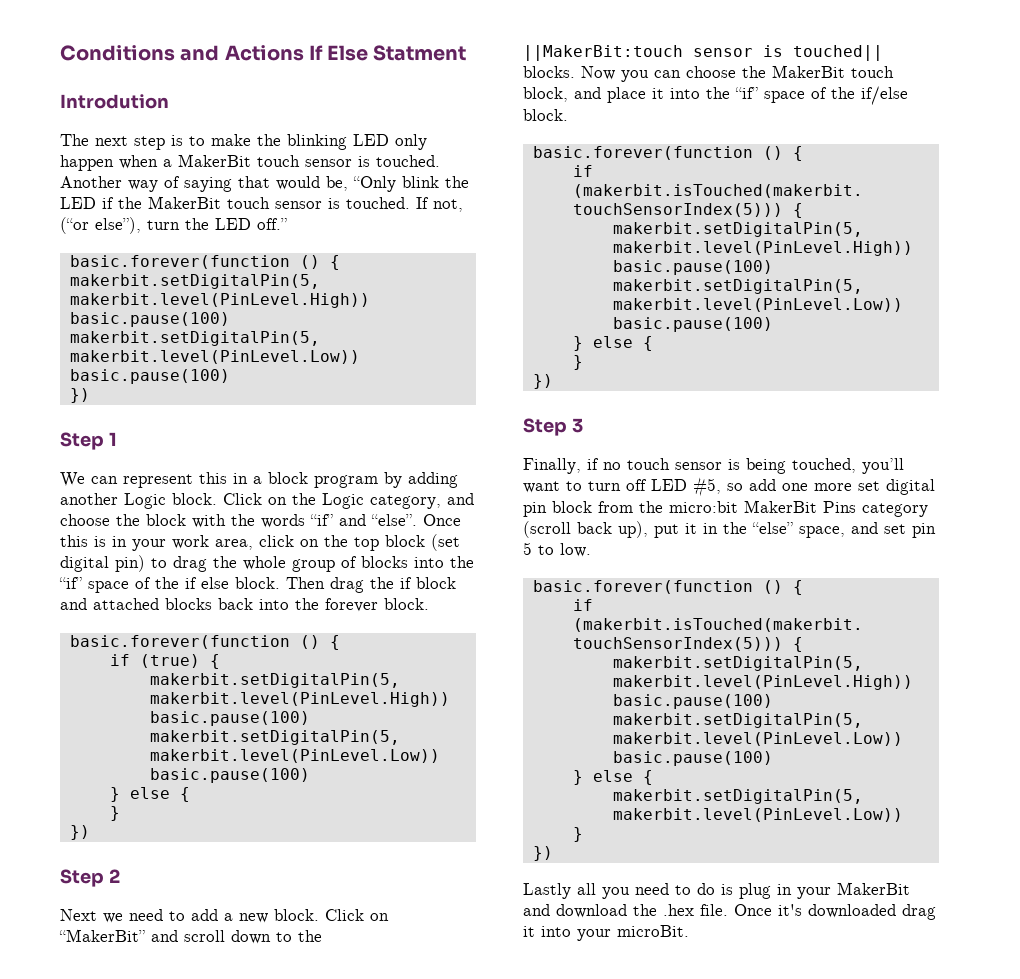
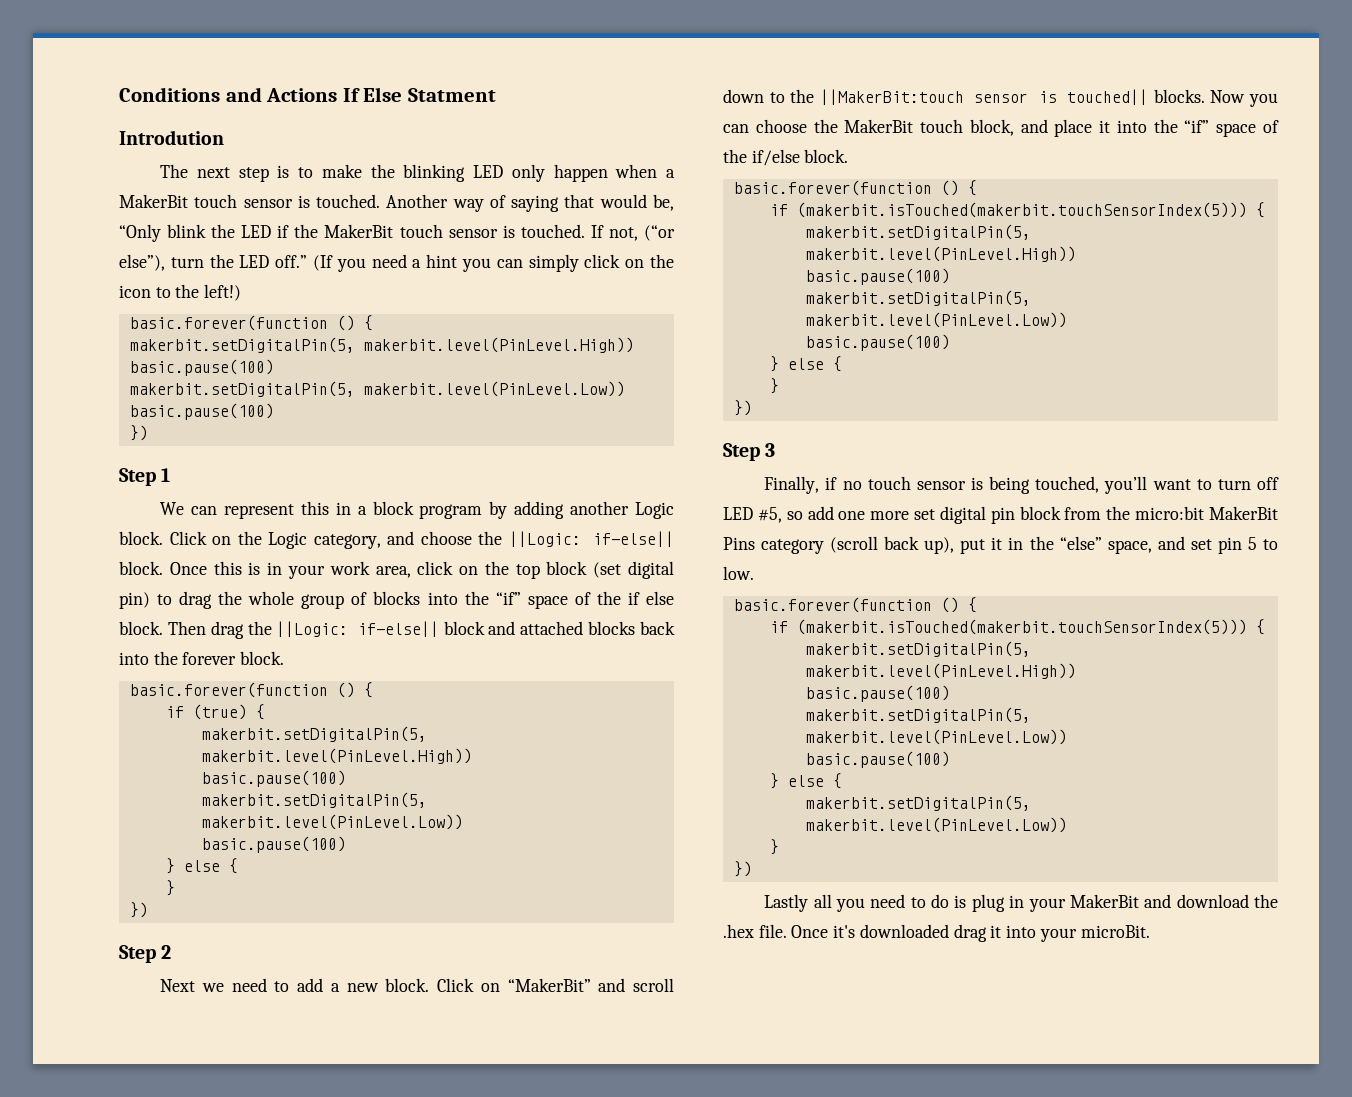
(287, 224) none -> [313,254,674,272] [119,284,242,301] (If you need a hint you can simply click on the icon to the left!)
[146,514,417,528] block with the words “if” and “else”. -> [508,531,674,547] [119,561,163,575] ||Logic: if-else|| block.
[400,577,412,589] if -> [276,621,439,637] ||Logic: if-else||

